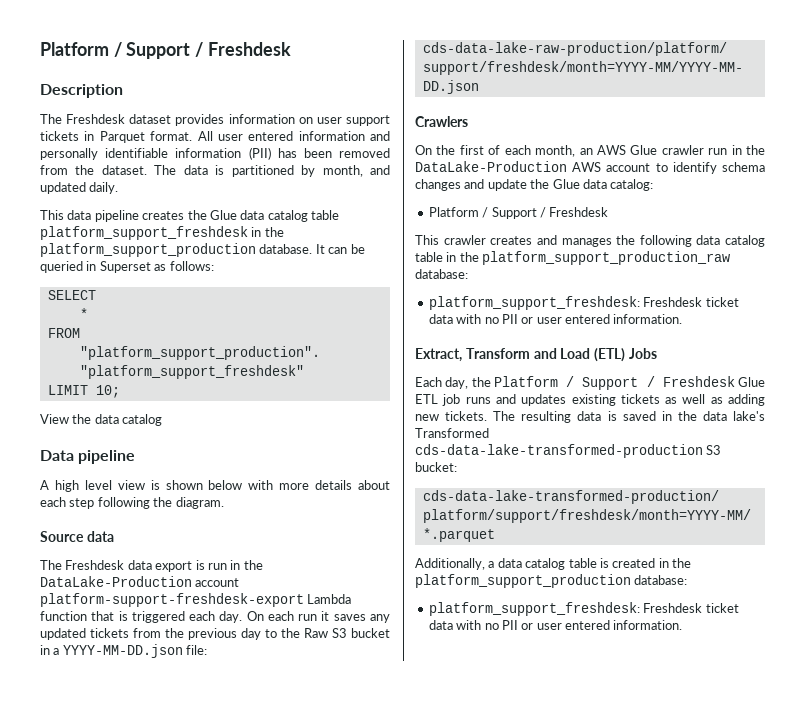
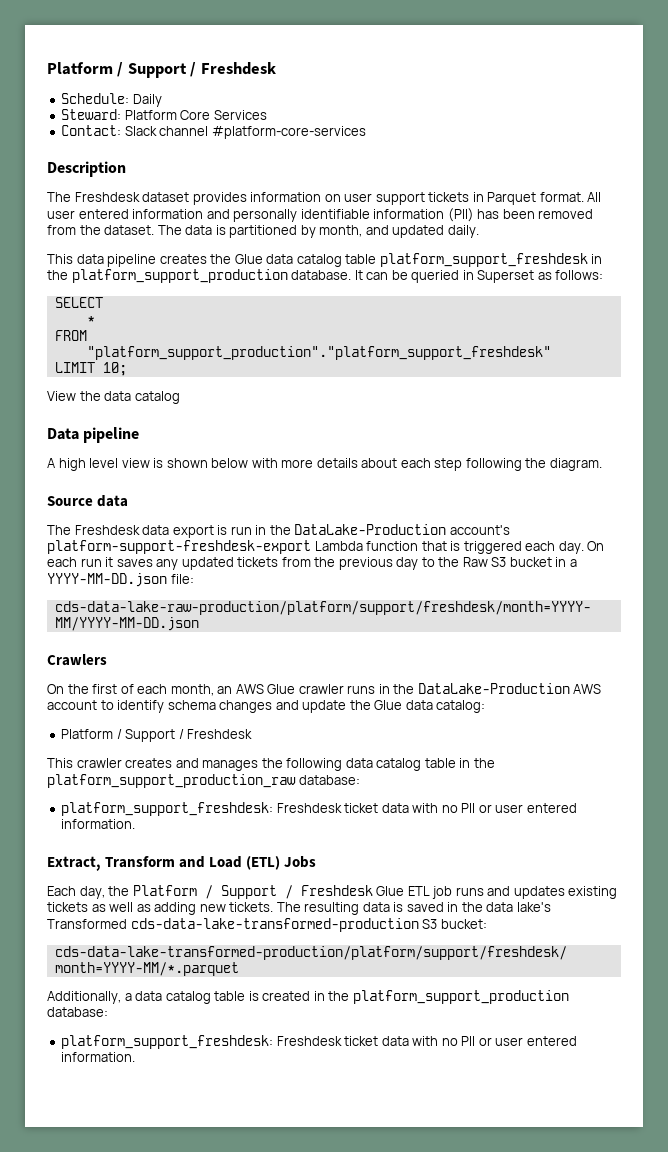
[40,42,291,59] Platform / Support / Freshdesk -> [47,62,276,78] [61,93,162,107] [61,109,267,120] [61,125,366,139] Platform / Support / Freshdesk // Schedule: Daily // Steward: Platform Core Services // Contact: Slack channel #platform-core-services
[195,578,240,587] account -> [449,525,510,535] account's
[708,148,728,155] run -> [347,685,376,694] runs

